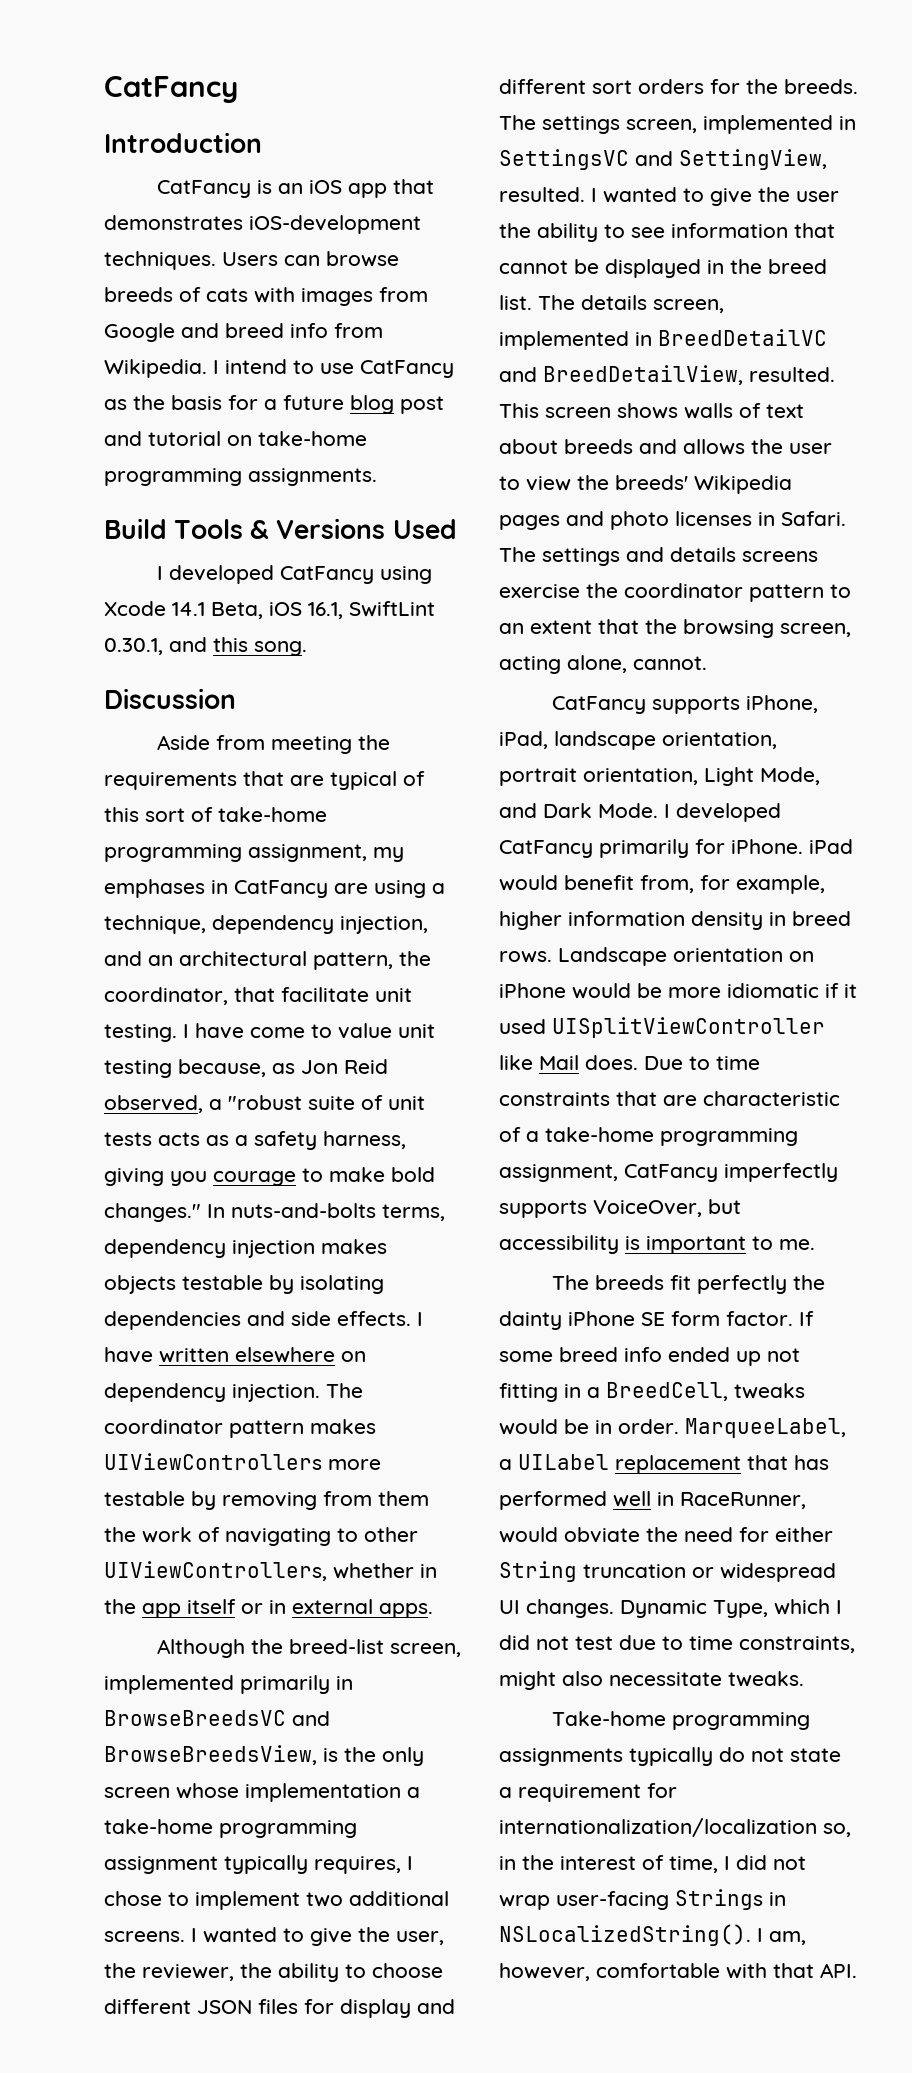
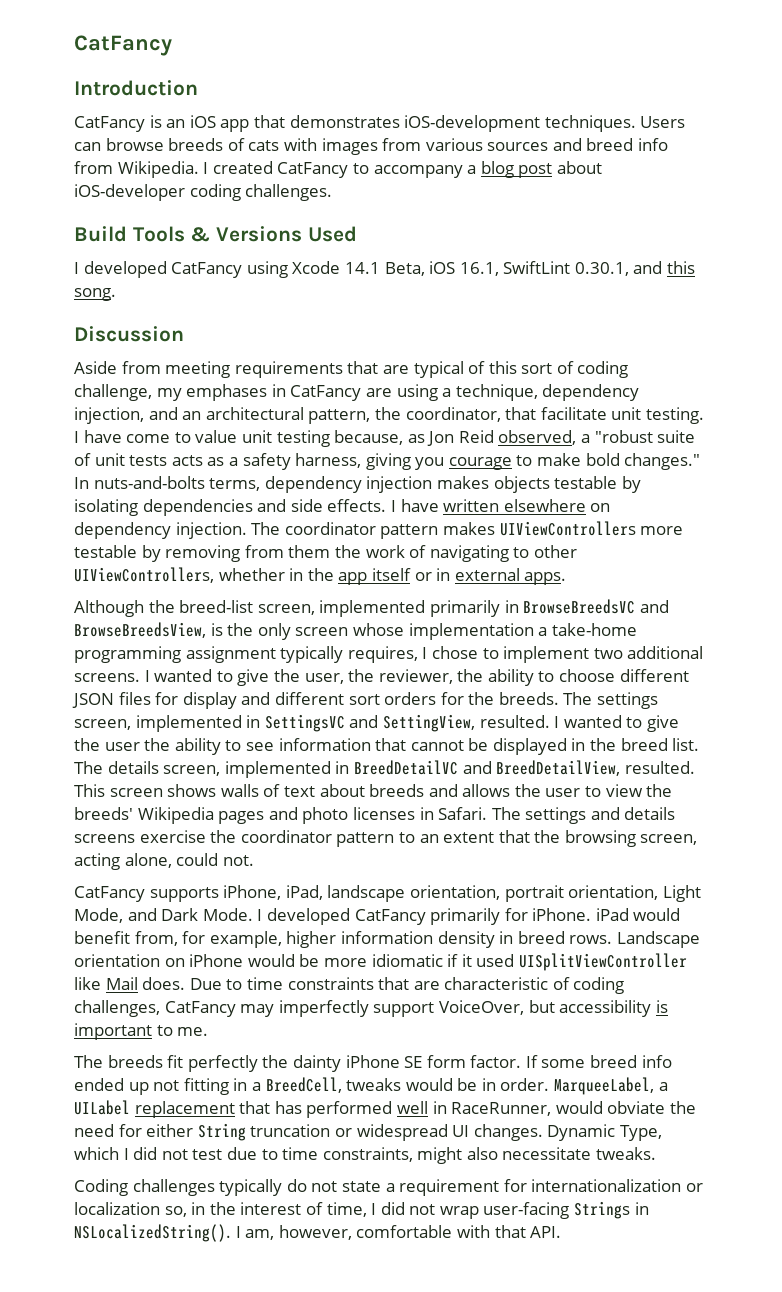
[104,323,175,342] Google -> [425,138,549,151] various sources
[225,359,454,378] [104,395,444,414] [104,431,367,446] [104,468,377,486] intend to use CatFancy as the basis for a future blog post and tutorial on take-home programming assignments. -> [212,161,602,178] [74,184,333,201] created CatFancy to accompany a blog post about iOS-developer coding challenges.
[357,735,390,750] the -> (231, 369) none
[218,807,327,822] [104,844,367,862] take-home programming assignment, -> [577,361,629,378] [74,384,152,401] coding challenge,
[633,656,707,670] cannot. -> [176,853,254,866] could not.
[526,1127,798,1146] [499,1163,838,1182] [499,1200,587,1218] a take-home programming assignment, CatFancy imperfectly supports -> [573,977,625,994] [74,1000,435,1017] coding challenges, CatFancy may imperfectly support
[551,1711,810,1730] [499,1748,623,1766] Take-home programming assignments -> [74,1179,215,1196] Coding challenges
[499,1818,817,1837] internationalization/localization -> [531,1179,703,1192] [74,1202,160,1215] internationalization or localization

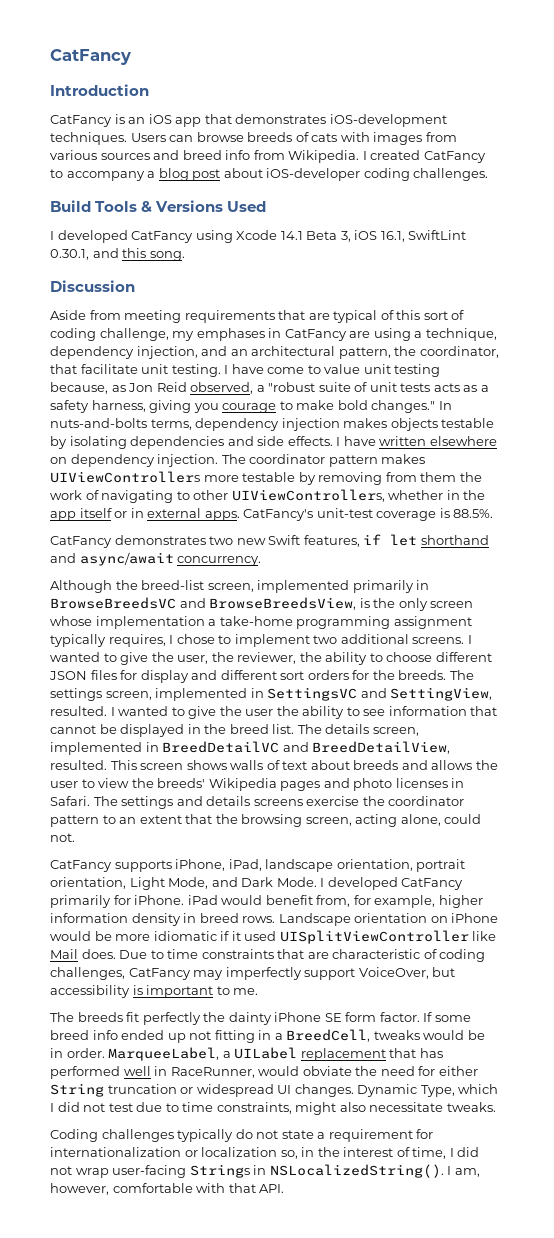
[384,262,425,276] Beta, -> [306,231,351,242] Beta 3,
(567, 578) none -> [243,508,494,521] [50,534,489,548] [50,552,262,566] CatFancy's unit-test coverage is 88.5%. // CatFancy demonstrates two new Swift features, if let shorthand and async/await concurrency.

